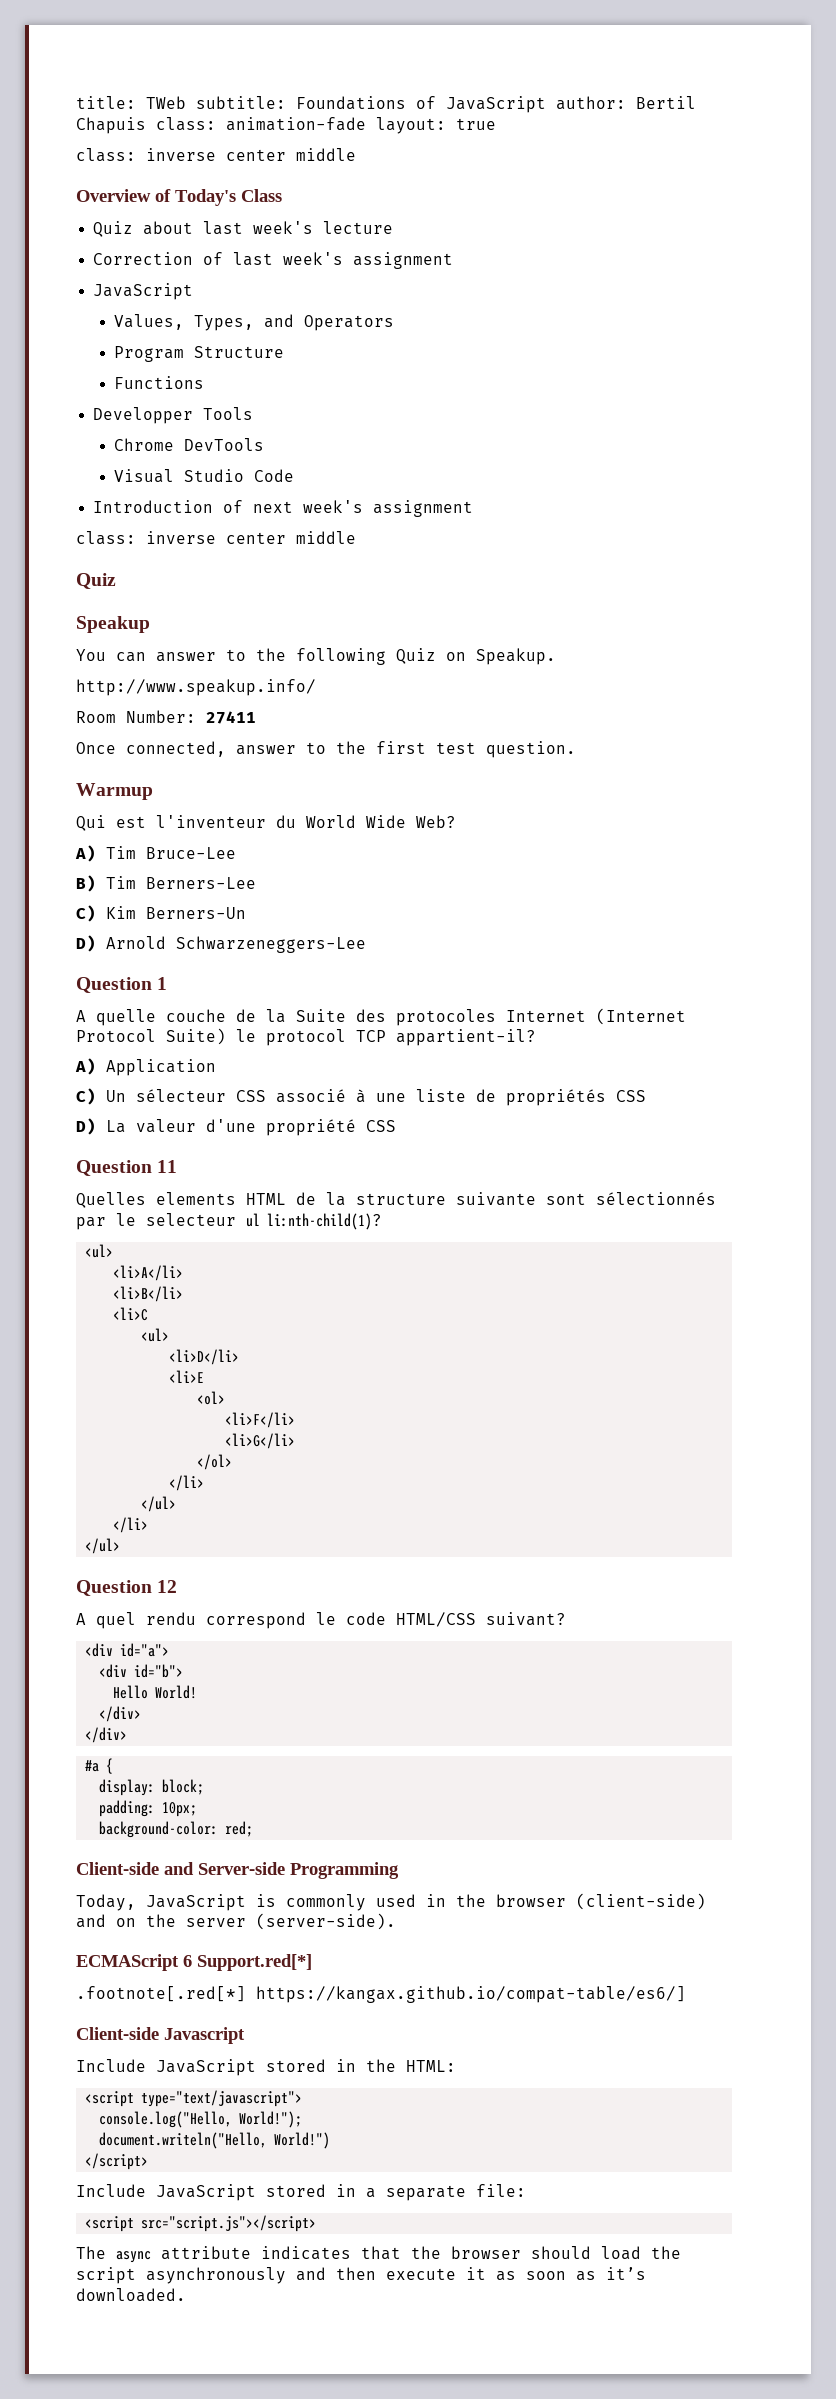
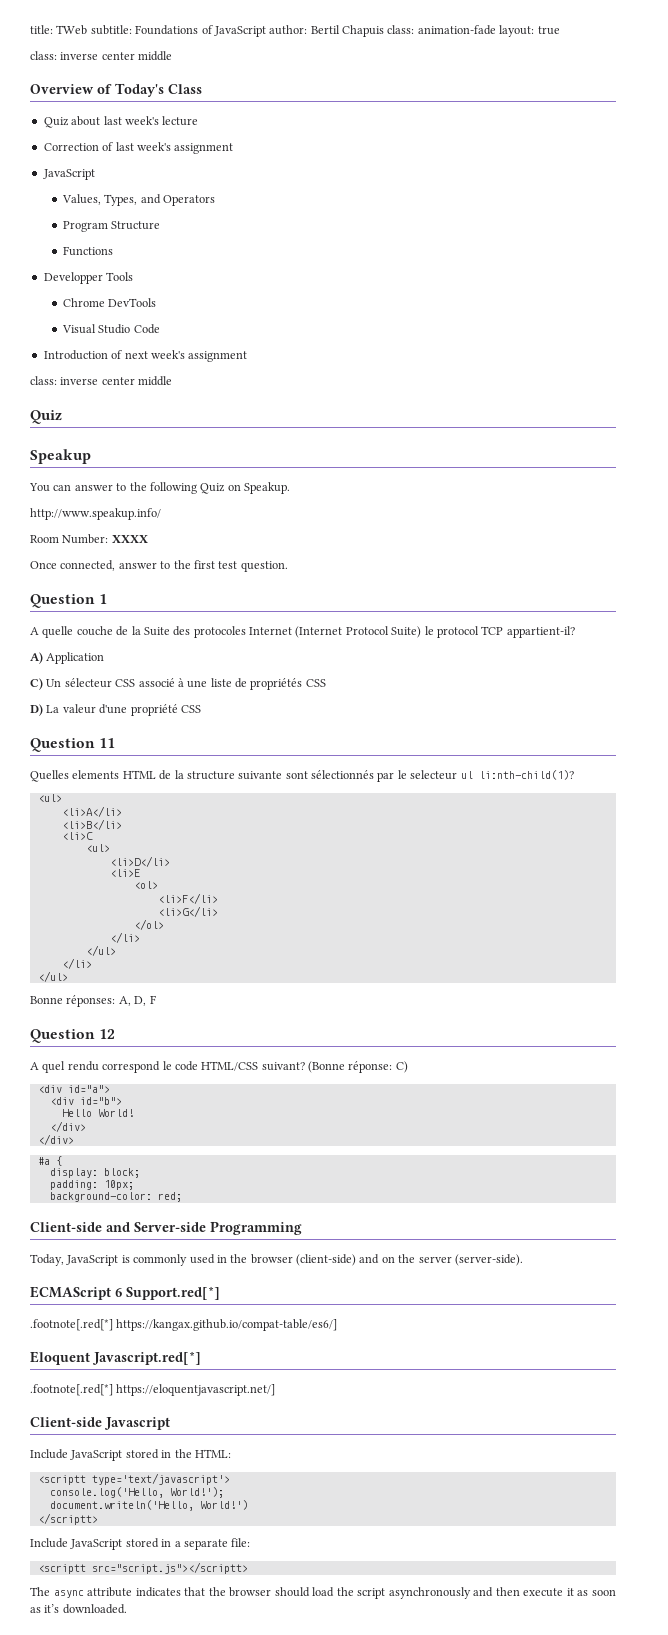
[206,711,256,724] 27411 -> [111,535,148,543] XXXX
[76,783,153,800] [76,815,456,831] [75,845,236,862] [76,875,256,892] [76,905,246,922] [76,935,366,953] // Warmup // Qui est l'inventeur du World Wide Web? // A) Tim Bruce-Lee // B) Tim Berners-Lee // C) Kim Berners-Un // D) Arnold Schwarzeneggers-Lee -> (288, 566) none
(121, 1546) none -> [30,995,156,1007] // Bonne réponses: A, D, F
(566, 1619) none -> [308,1061,408,1073] (Bonne réponse: C)
(686, 1994) none -> [30,1351,201,1365] [30,1384,276,1396] // Eloquent Javascript.red[*] // .footnote[.red[*] https://eloquentjavascript.net/]
[85,2090,303,2107] [99,2111,303,2128] [99,2132,331,2149] [85,2153,149,2170] <script type="text/javascript"> // console.log("Hello, World!"); // document.writeln("Hello, World!") // </script> -> [37,1473,230,1485] [49,1487,224,1498] [49,1500,248,1511] [37,1513,98,1525] <scriptt type='text/javascript'> // console.log('Hello, World!'); // document.writeln('Hello, World!') // </scriptt>
[85,2215,317,2232] <script src="script.js"></script> -> [37,1562,248,1574] <scriptt src="script.js"></scriptt>

